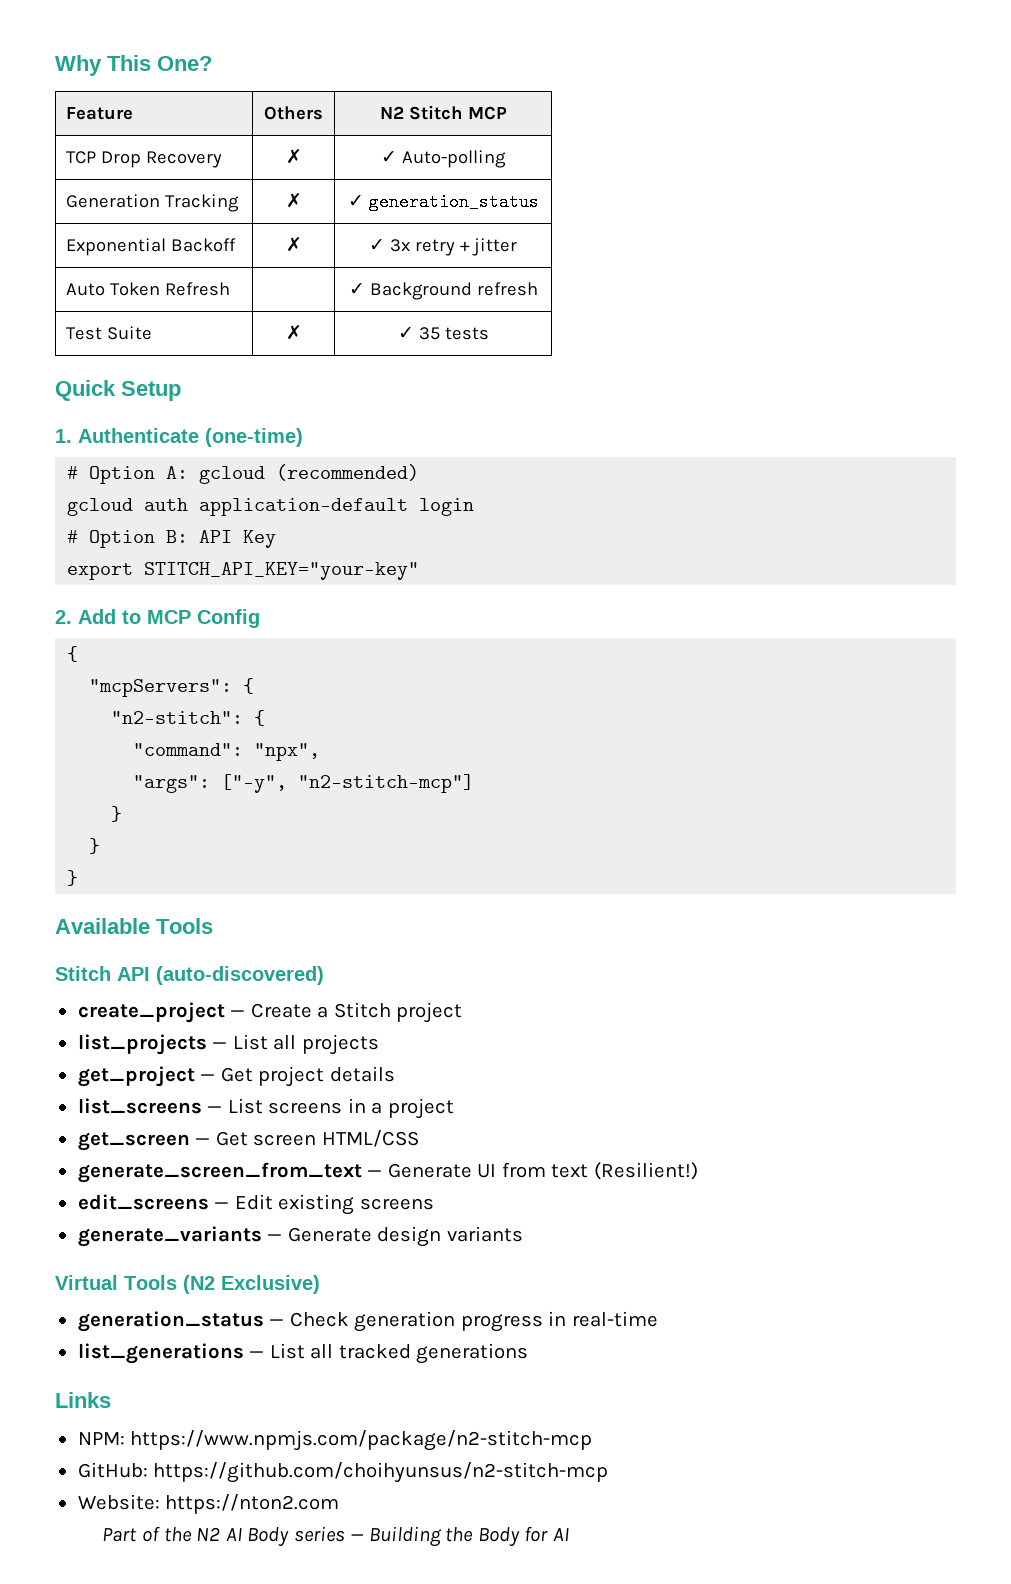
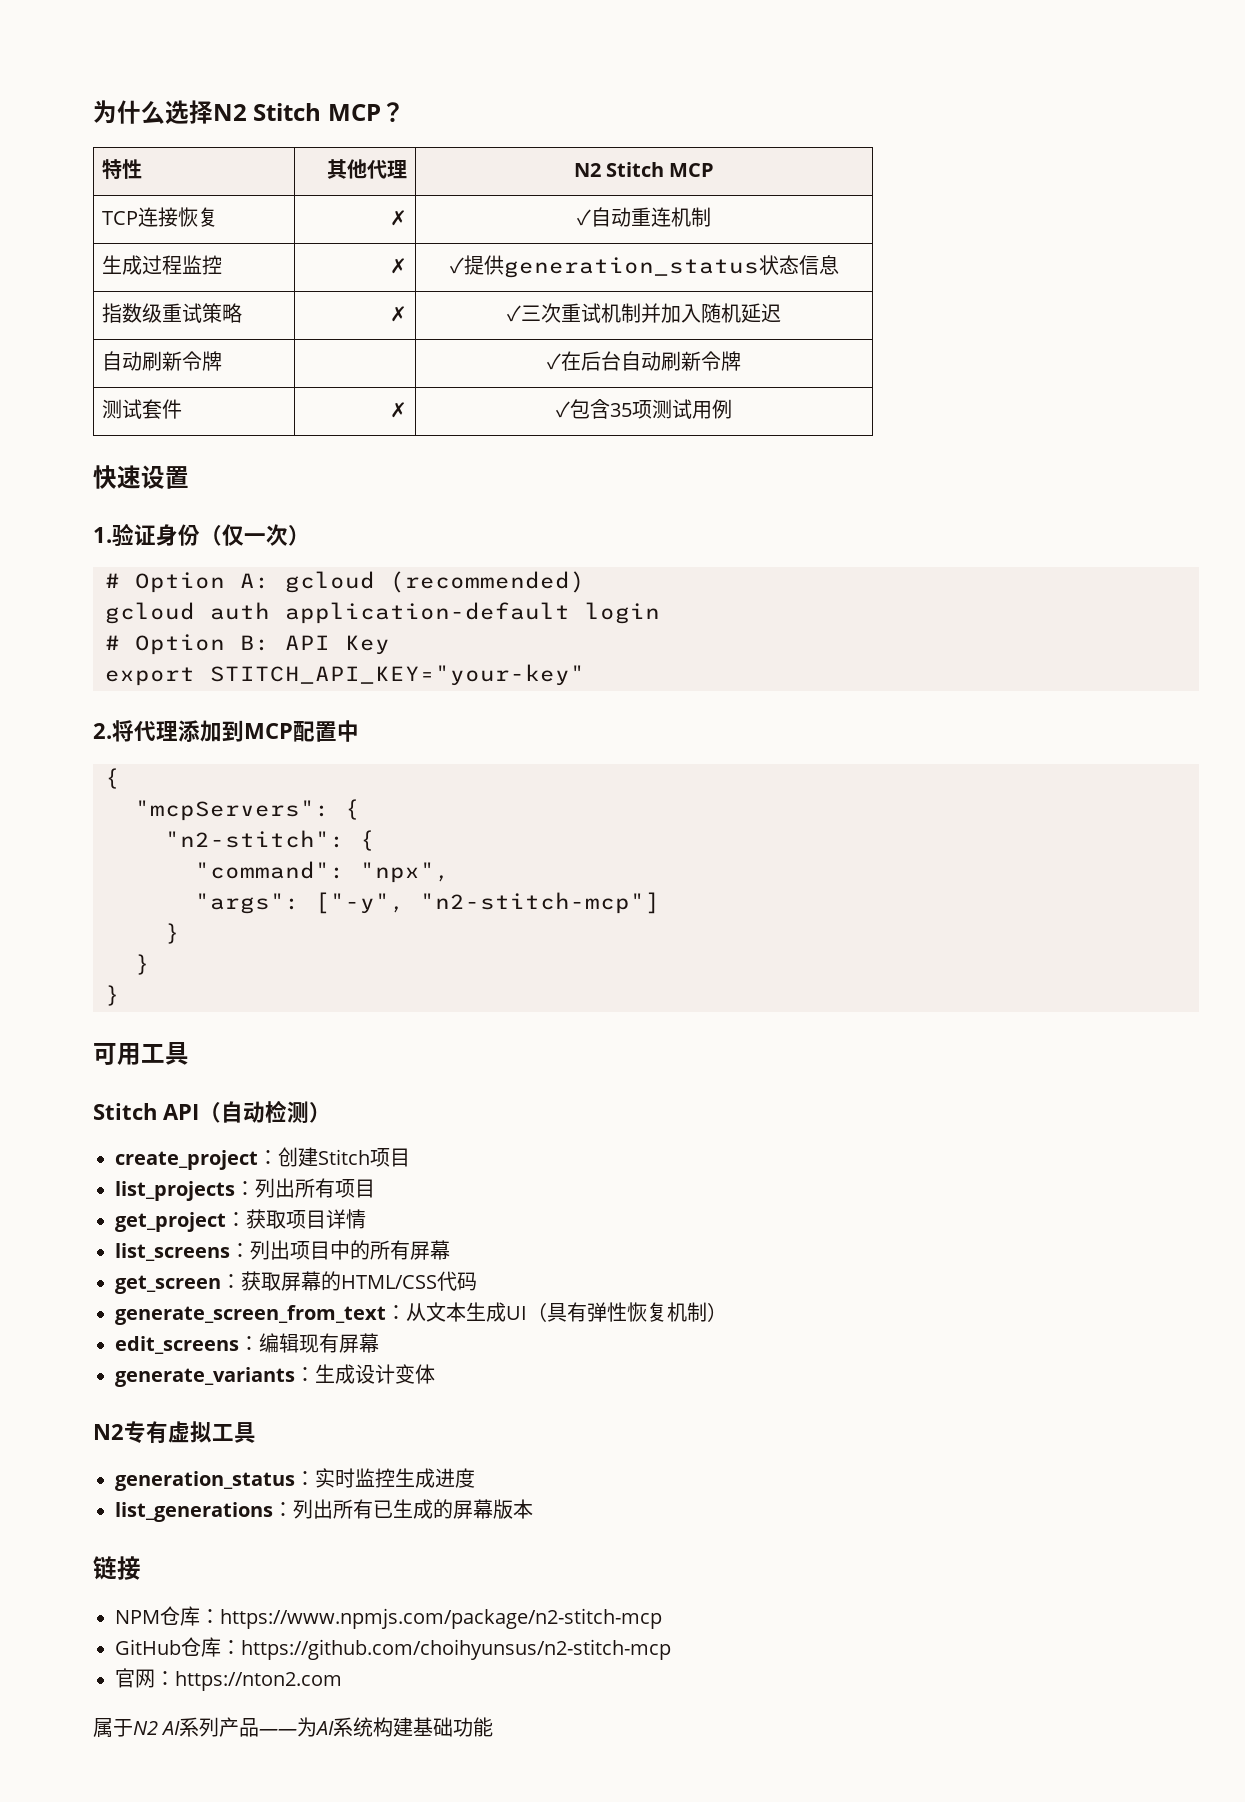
[55,55,212,76] [66,107,134,120] [264,106,323,120] Why This One? // Feature | Others -> [93,100,405,125] [102,159,143,180] [326,159,407,179] 为什么选择N2 Stitch MCP？ // 特性 | 其他代理
[101,151,223,168] [285,149,302,164] [381,150,506,168] [66,194,240,212] [285,193,302,208] [347,193,539,211] [66,238,237,256] [285,237,302,252] [368,238,518,256] [66,282,231,296] [348,282,538,300] [66,326,153,340] [285,325,302,340] [397,327,489,340] [55,380,181,401] [55,428,303,447] Drop Recovery | ✗ | ✓ Auto-polling // Generation Tracking | ✗ | ✓ generation_status // Exponential Backoff | ✗ | ✓ 3x retry + jitter // Auto Token Refresh | | ✓ Background refresh // Test Suite | ✗ | ✓ 35 tests // Quick Setup // 1. Authenticate (one-time) -> [138,207,219,227] [389,210,407,226] [577,207,711,227] [102,255,223,275] [389,258,407,274] [449,255,839,278] [102,303,243,323] [389,306,407,322] [507,303,781,323] [102,351,223,371] [547,351,741,371] [102,399,183,419] [389,402,407,418] [556,399,732,419] [93,465,189,489] [93,523,310,546] 连接恢复 | ✗ | ✓自动重连机制 // 生成过程监控 | ✗ | ✓提供generation_status状态信息 // 指数级重试策略 | ✗ | ✓三次重试机制并加入随机延迟 // 自动刷新令牌 | | ✓在后台自动刷新令牌 // 测试套件 | ✗ | ✓包含35项测试用例 // 快速设置 // 1.验证身份（仅一次）
[78,609,260,628] Add to MCP Config -> [112,720,359,742] 将代理添加到MCP配置中
[55,918,213,934] Available Tools -> [93,1042,189,1065] 可用工具
[156,966,324,985] [77,1002,463,1023] [77,1034,379,1055] [77,1066,395,1087] [77,1098,454,1119] [77,1131,317,1151] (auto-discovered) // create_project — Create a Stitch project // list_projects — List all projects // get_project — Get project details // list_screens — List screens in a project // get_screen — Get screen -> [199,1100,331,1123] [115,1147,410,1170] [115,1178,375,1201] [115,1209,366,1232] [115,1240,450,1261] [115,1271,341,1294] （自动检测） // create_project：创建Stitch项目 // list_projects：列出所有项目 // get_project：获取项目详情 // list_screens：列出项目中的所有屏幕 // get_screen：获取屏幕的
(419, 1138) none -> [437,1271,477,1291] 代码
[367,1162,698,1180] [77,1194,434,1215] [77,1226,523,1247] [55,1275,320,1294] [77,1311,658,1332] [77,1343,529,1364] [55,1392,111,1408] [77,1432,125,1445] — Generate UI from text (Resilient!) // edit_screens — Edit existing screens // generate_variants — Generate design variants // Virtual Tools (N2 Exclusive) // generation_status — Check generation progress in real-time // list_generations — List all tracked generations // Links // NPM: -> [386,1302,727,1322] [115,1333,379,1354] [115,1364,435,1387] [93,1421,256,1443] [115,1468,475,1491] [115,1499,533,1522] [93,1556,141,1580] [115,1606,220,1626] ：从文本生成UI（具有弹性恢复机制） // edit_screens：编辑现有屏幕 // generate_variants：生成设计变体 // N2专有虚拟工具 // generation_status：实时监控生成进度 // list_generations：列出所有已生成的屏幕版本 // 链接 // NPM仓库：
[77,1462,148,1478] GitHub: -> [115,1637,241,1657] GitHub仓库：
[77,1494,160,1510] Website: -> [115,1668,175,1688] 官网：
[102,1526,569,1547] Part of the N2 AI Body series — Building the Body for AI -> [93,1717,494,1738] 属于N2 AI系列产品——为AI系统构建基础功能

